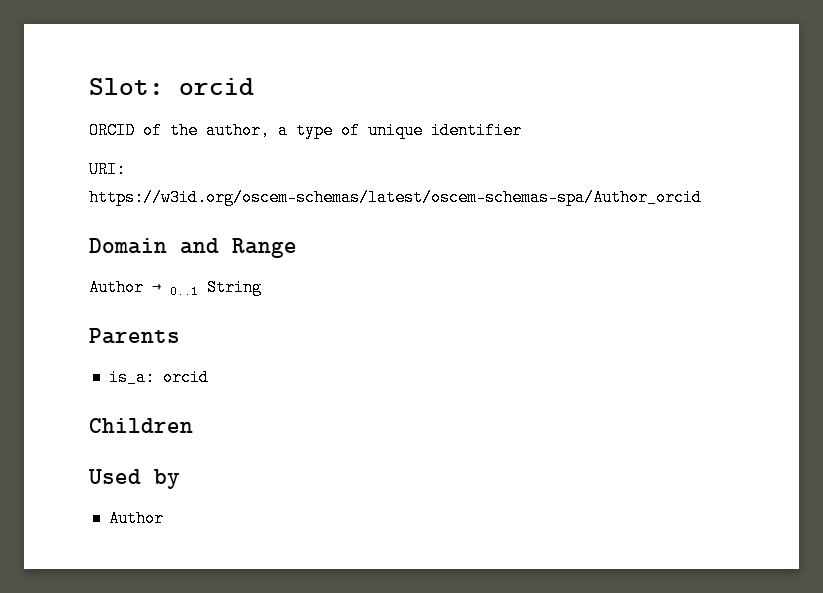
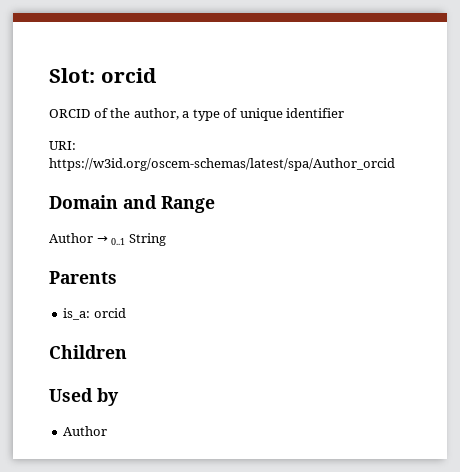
[89,189,702,206] https://w3id.org/oscem-schemas/latest/oscem-schemas-spa/Author_orcid -> [49,158,395,171] https://w3id.org/oscem-schemas/latest/spa/Author_orcid

